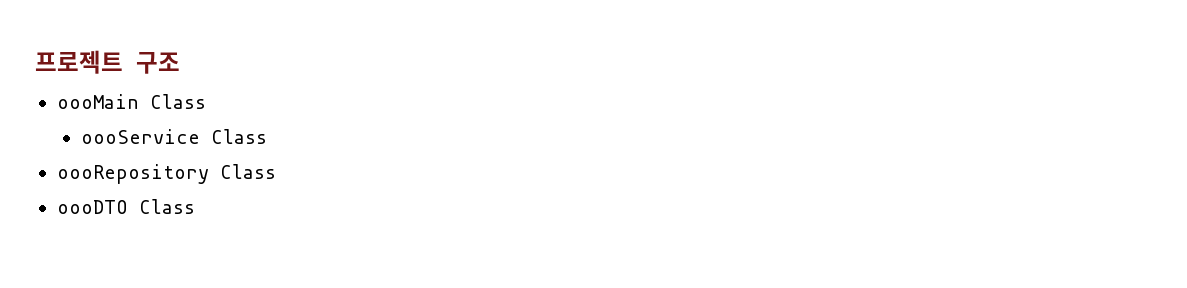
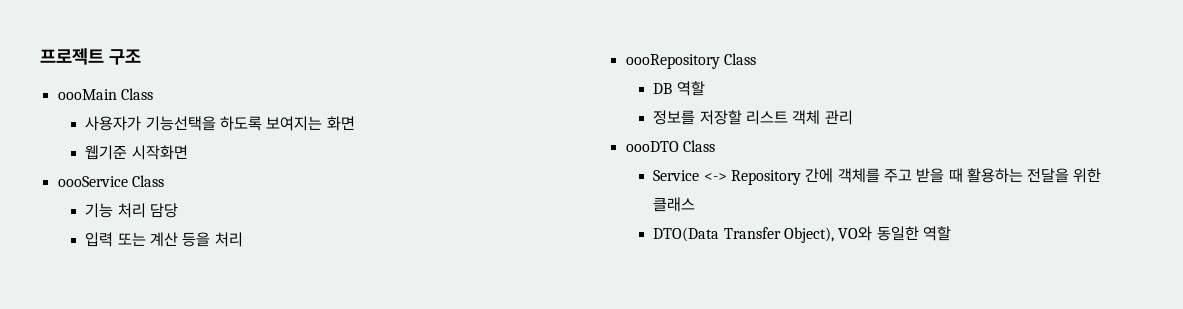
[80,129,267,144] [57,164,276,184] [57,199,195,214] oooService Class // oooRepository Class // oooDTO Class -> [85,116,355,131] [85,145,188,160] [57,175,164,187] [85,203,178,218] [85,232,243,247] [625,53,756,69] [653,81,705,96] [653,110,853,125] [625,140,715,152] [653,168,1102,185] [653,197,696,212] [653,226,951,243] 사용자가 기능선택을 하도록 보여지는 화면 // 웹기준 시작화면 // oooService Class // 기능 처리 담당 // 입력 또는 계산 등을 처리 // oooRepository Class // DB 역할 // 정보를 저장할 리스트 객체 관리 // oooDTO Class // Service <-> Repository 간에 객체를 주고 받을 때 활용하는 전달을 위한 클래스 // DTO(Data Transfer Object), VO와 동일한 역할

